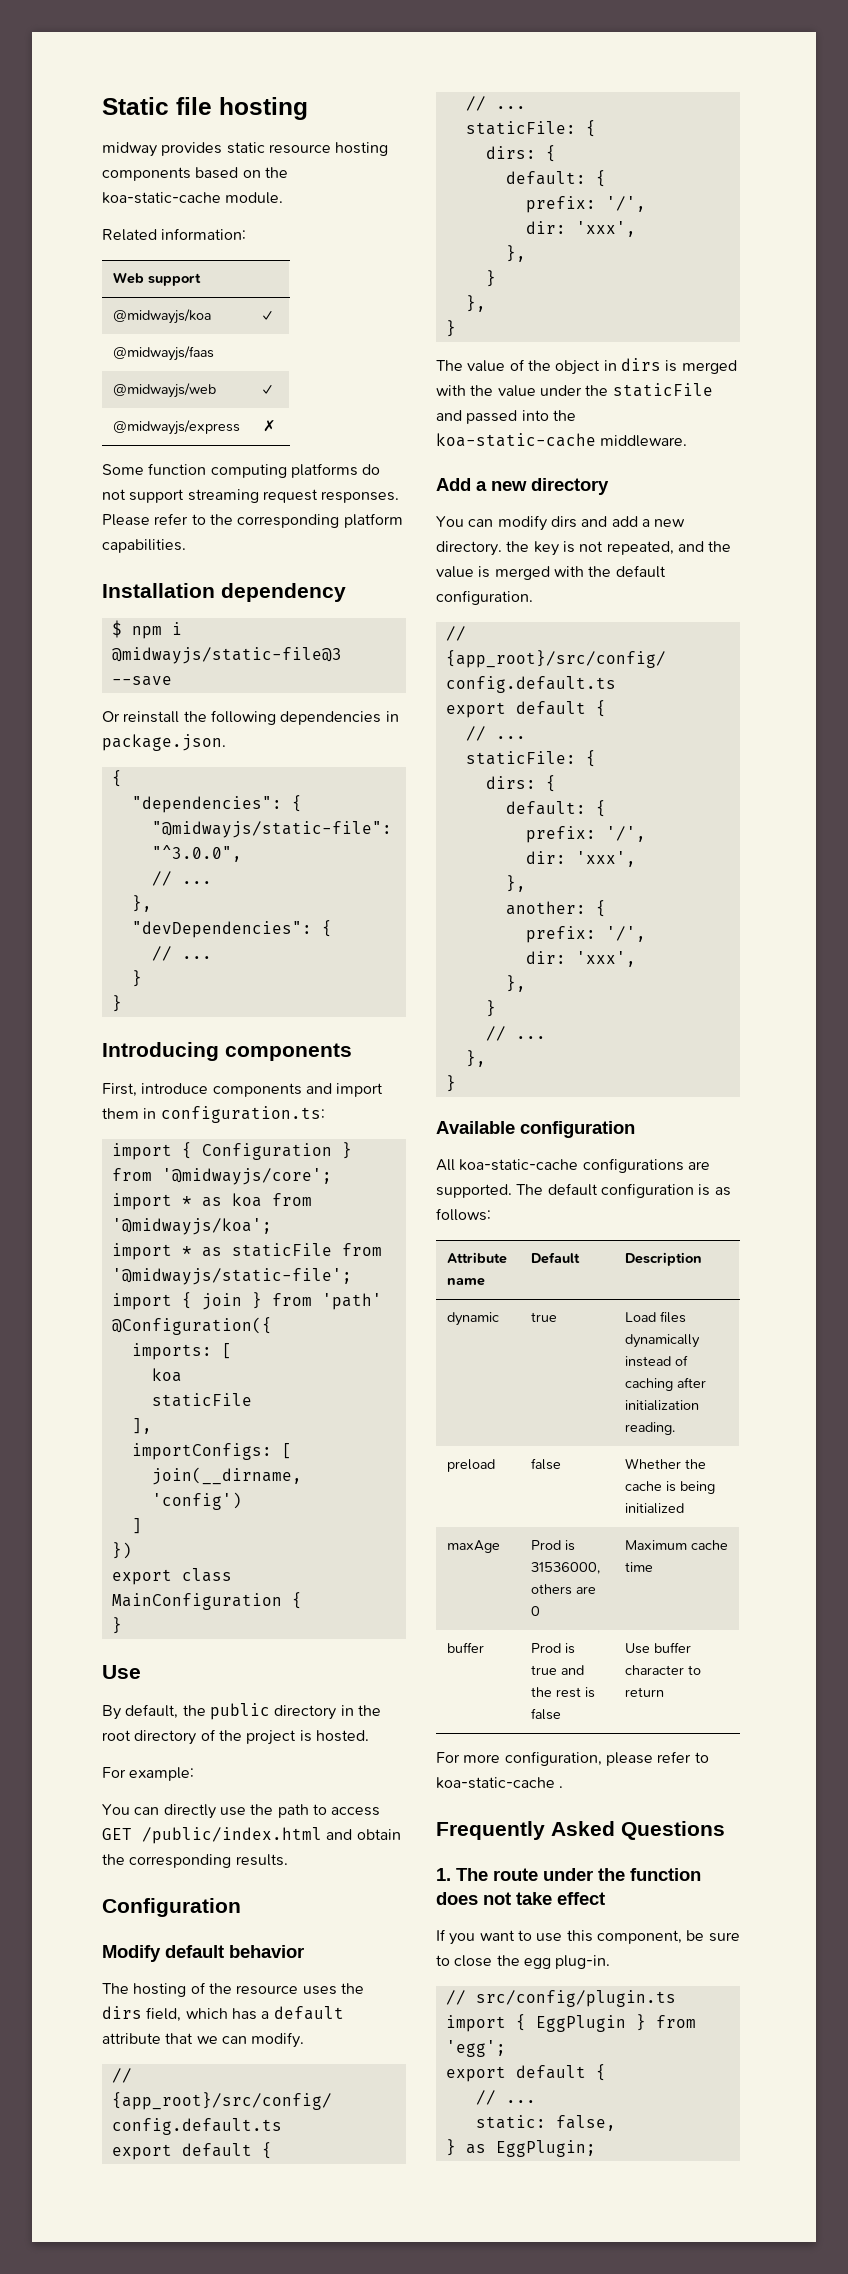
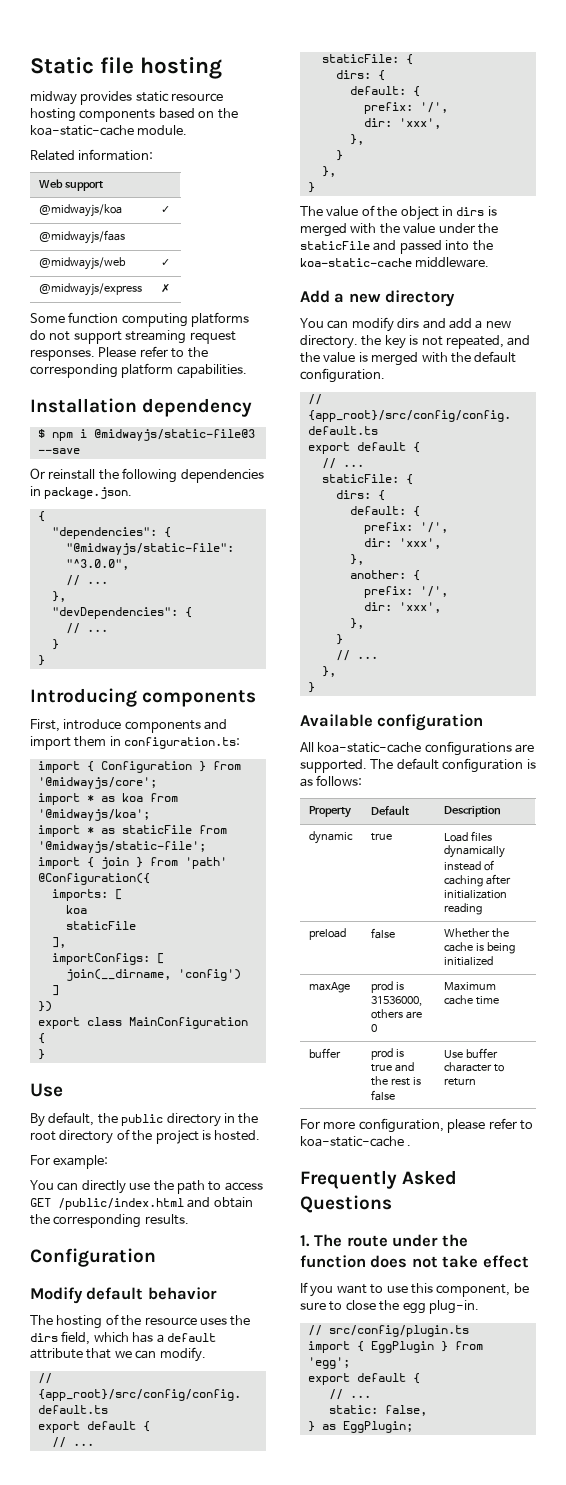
[447,1252,508,1264] [447,1278,486,1286] Attribute name -> [309,806,352,818] Property
[625,1422,676,1435] reading. -> [444,903,483,915] reading
[531,1540,562,1550] Prod -> [371,981,394,993] prod
[531,1643,562,1653] Prod -> [371,1048,394,1060] prod

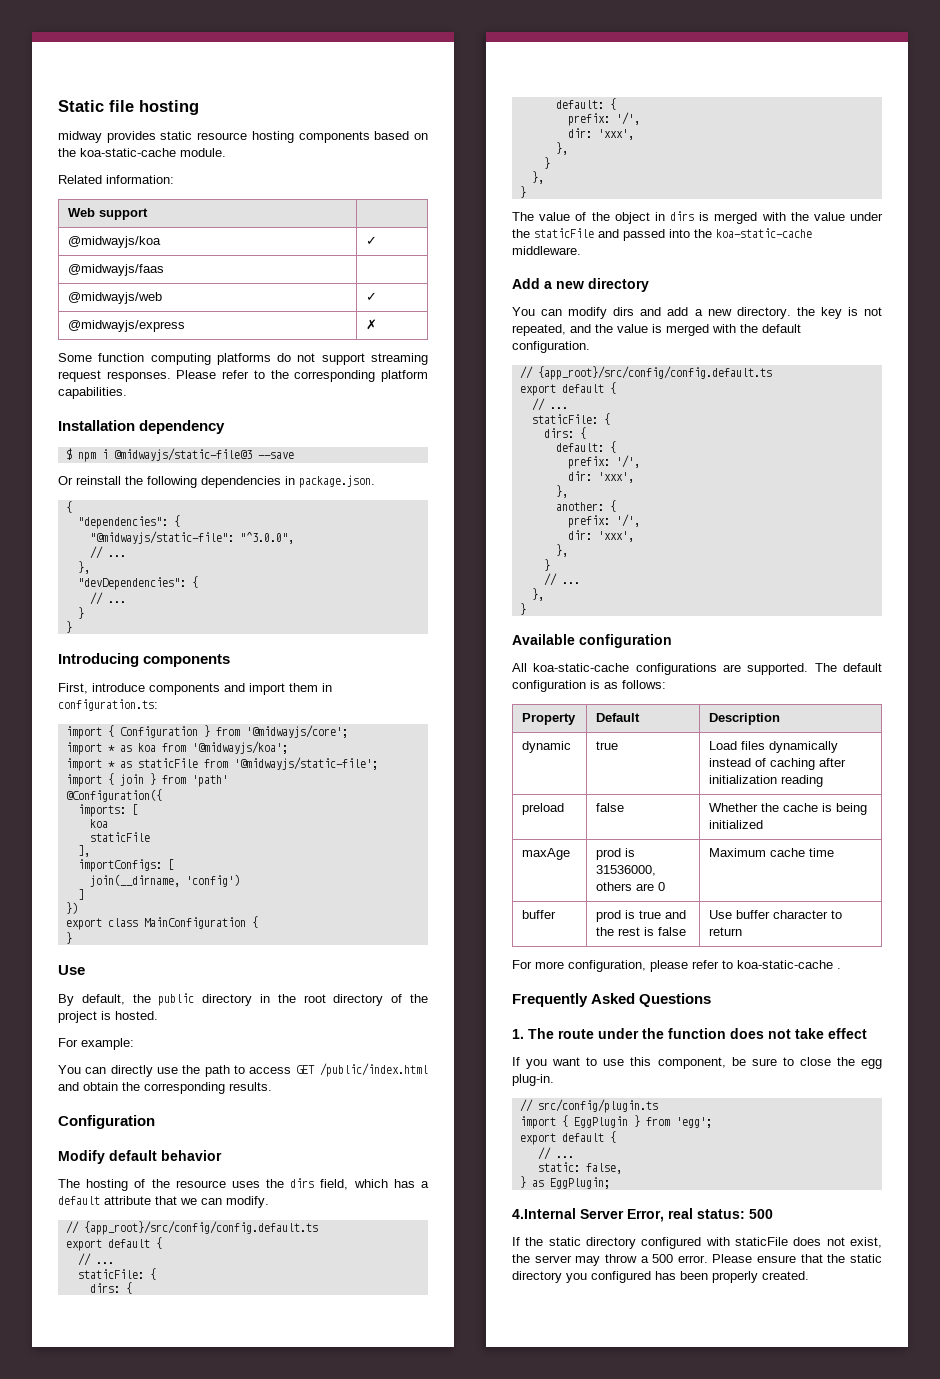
(413, 1427) none -> [512,1208,773,1222] [512,1237,882,1249] [512,1254,882,1266] [512,1271,809,1283] // 4.Internal Server Error, real status: 500 // If the static directory configured with staticFile does not exist, the server may throw a 500 error. Please ensure that the static directory you configured has been properly created.

